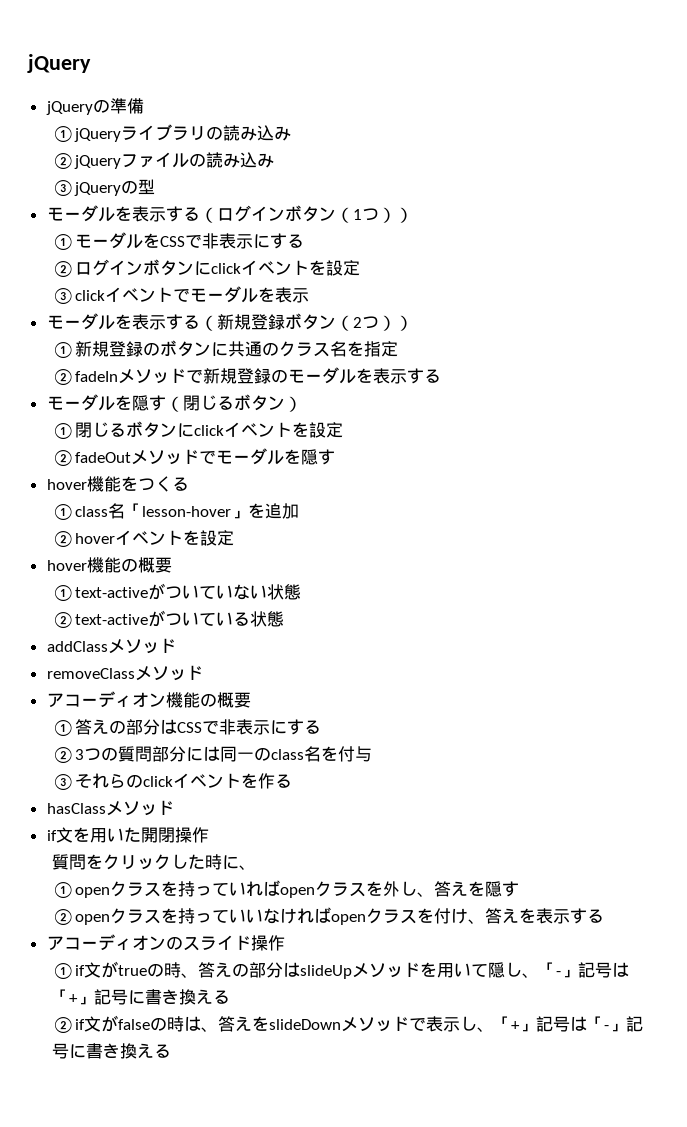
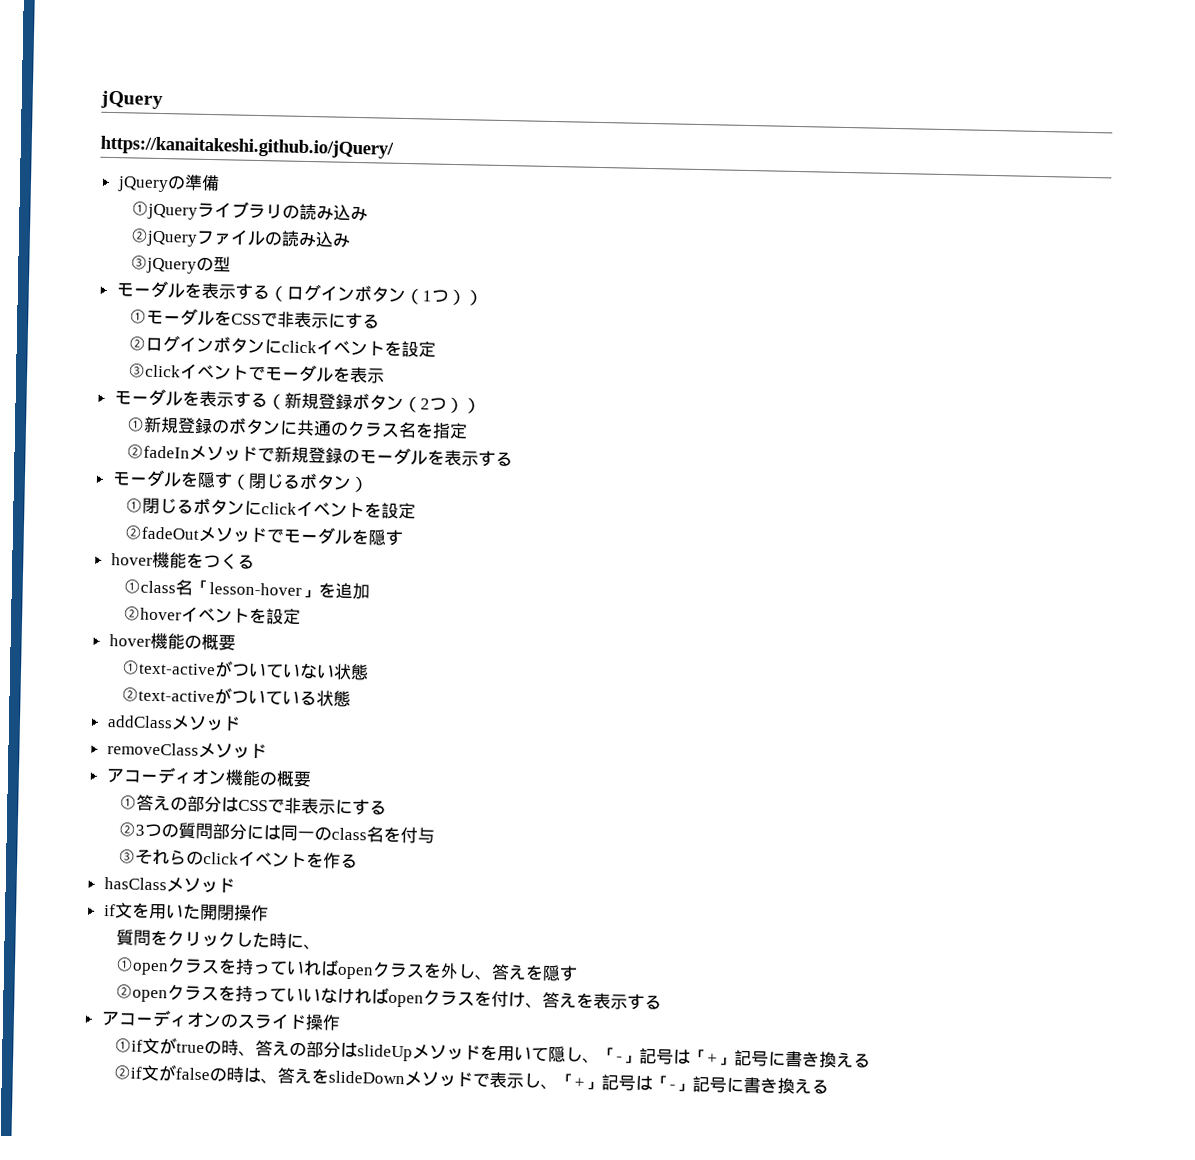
[27,54,91,73] jQuery -> [100,90,163,110] [100,135,394,159] jQuery // https://kanaitakeshi.github.io/jQuery/

